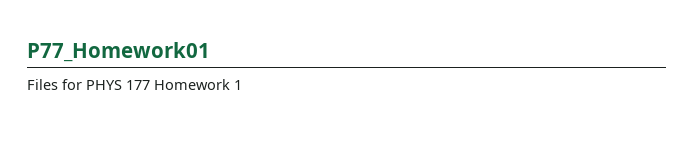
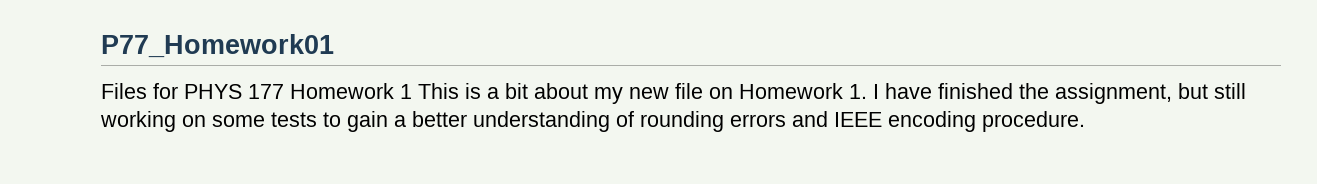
(242, 85) none -> [418,83,1246,104] [100,111,1085,132] This is a bit about my new file on Homework 1. I have finished the assignment, but still working on some tests to gain a better understanding of rounding errors and IEEE encoding procedure.

